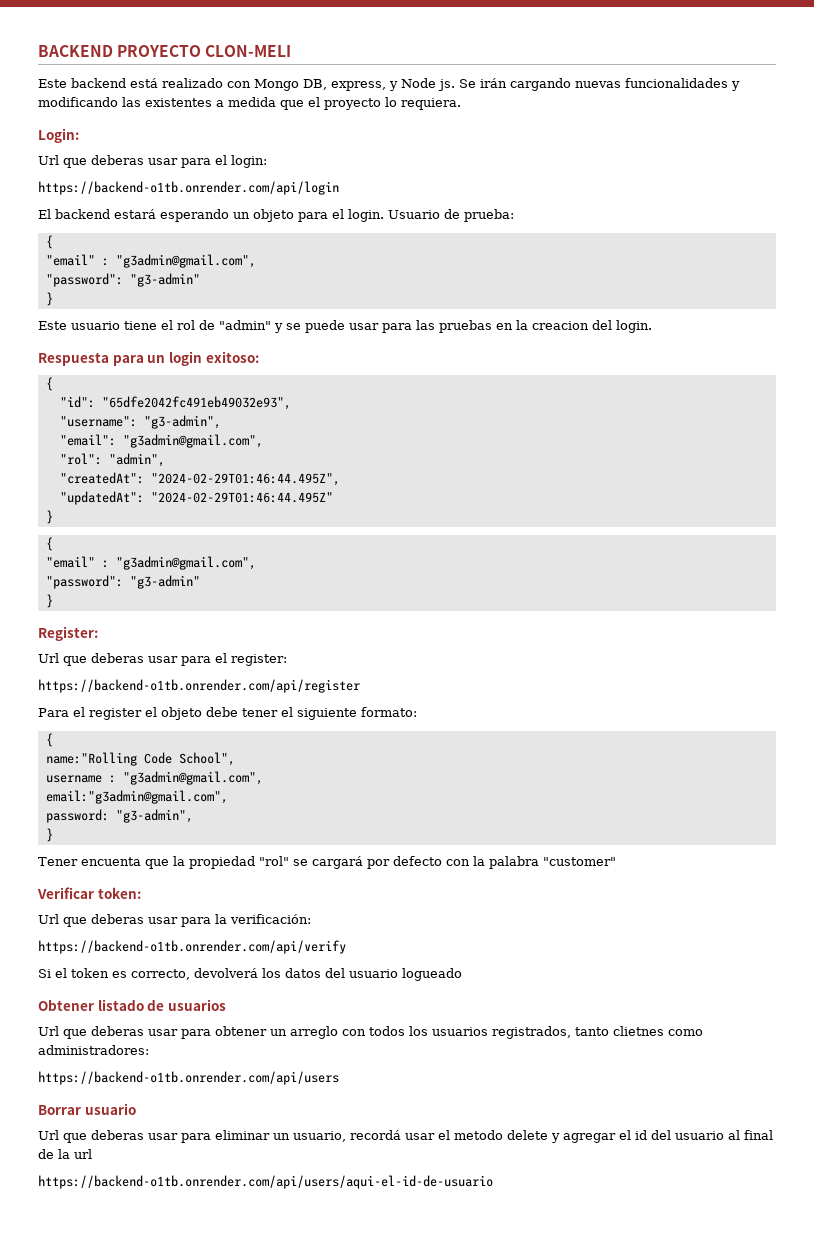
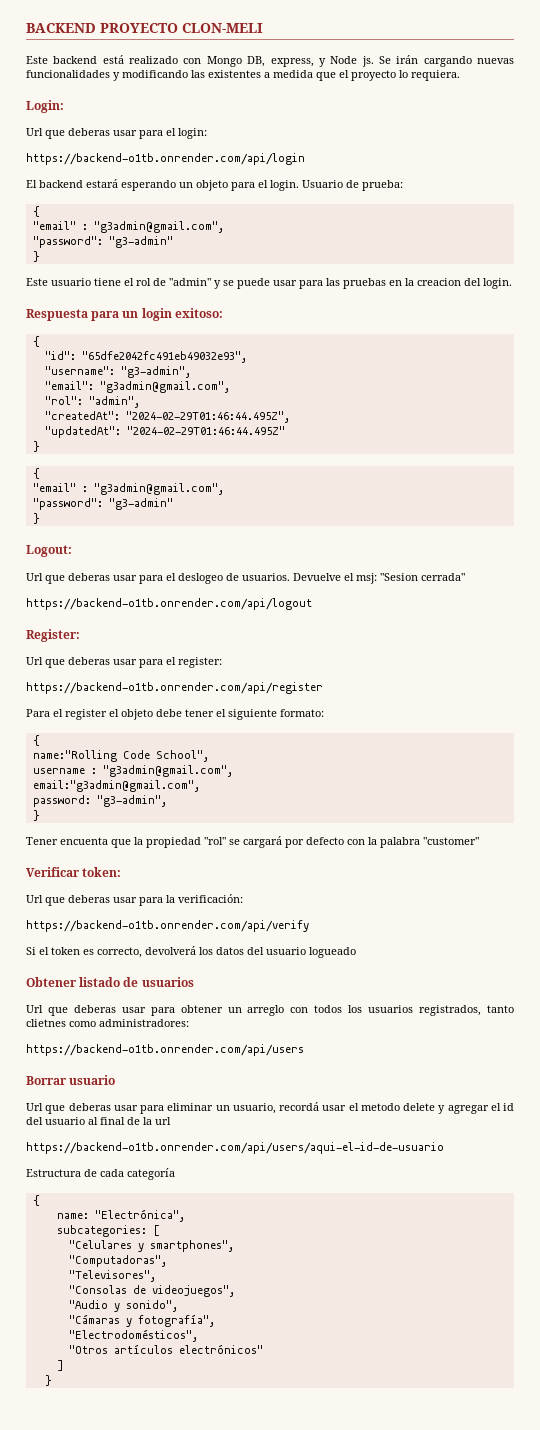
(53, 601) none -> [26,545,72,557] [26,573,465,584] [26,598,312,610] // Logout: // Url que deberas usar para el deslogeo de usuarios. Devuelve el msj: "Sesion cerrada" // https://backend-o1tb.onrender.com/api/logout
(493, 1182) none -> [26,1168,175,1180] [32,1195,40,1206] [56,1209,185,1222] [56,1225,160,1237] [68,1240,234,1252] [68,1255,167,1267] [68,1270,156,1282] [68,1285,235,1297] [68,1300,178,1312] [68,1314,215,1327] [68,1329,198,1342] [68,1344,263,1354] [56,1360,64,1371] [44,1375,52,1386] // Estructura de cada categoría // { // name: "Electrónica", // subcategories: [ // "Celulares y smartphones", // "Computadoras", // "Televisores", // "Consolas de videojuegos", // "Audio y sonido", // "Cámaras y fotografía", // "Electrodomésticos", // "Otros artículos electrónicos" // ] // }

